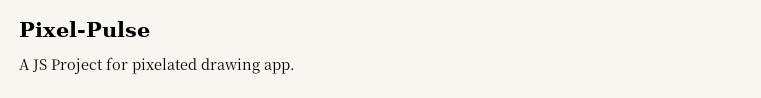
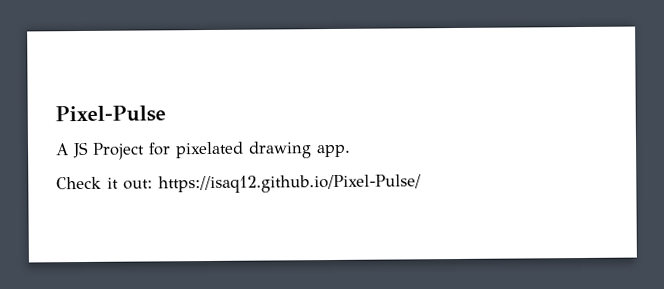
(295, 68) none -> [56,174,421,194] // Check it out: https://isaq12.github.io/Pixel-Pulse/

